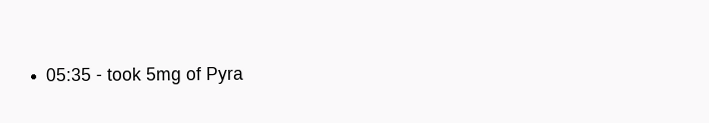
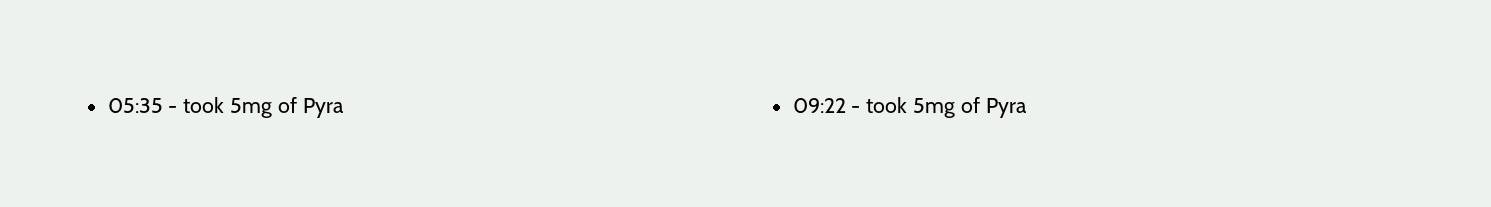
(245, 75) none -> [792,97,1027,118] // 09:22 - took 5mg of Pyra

